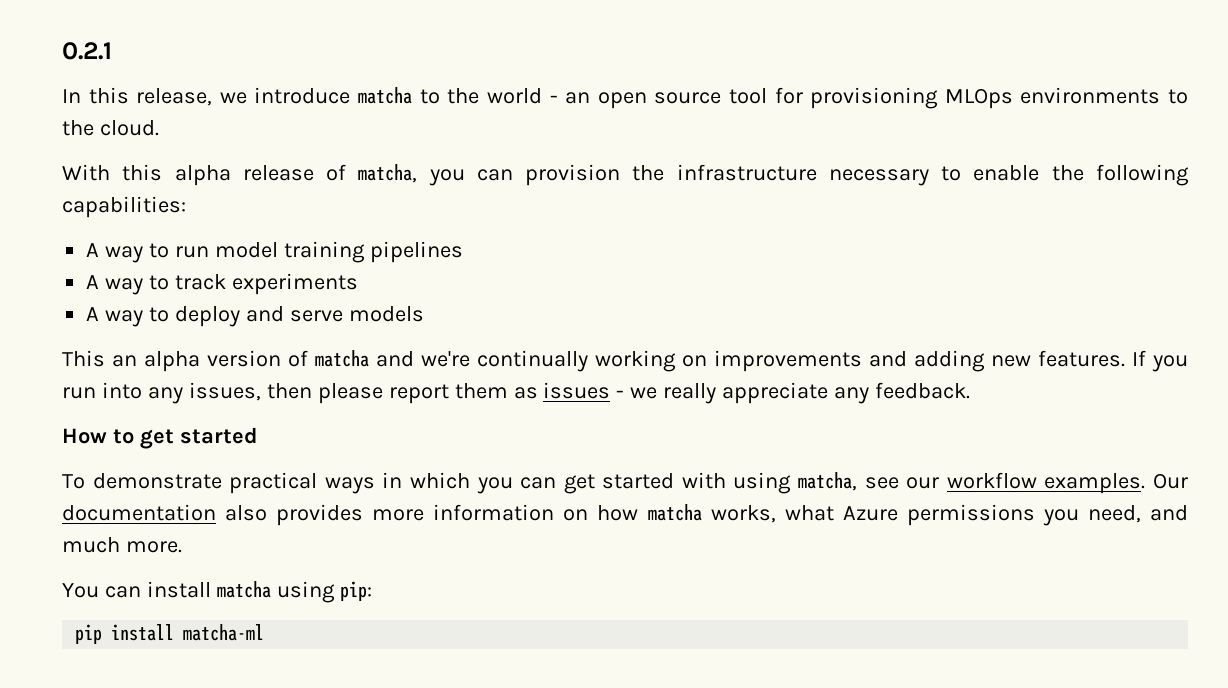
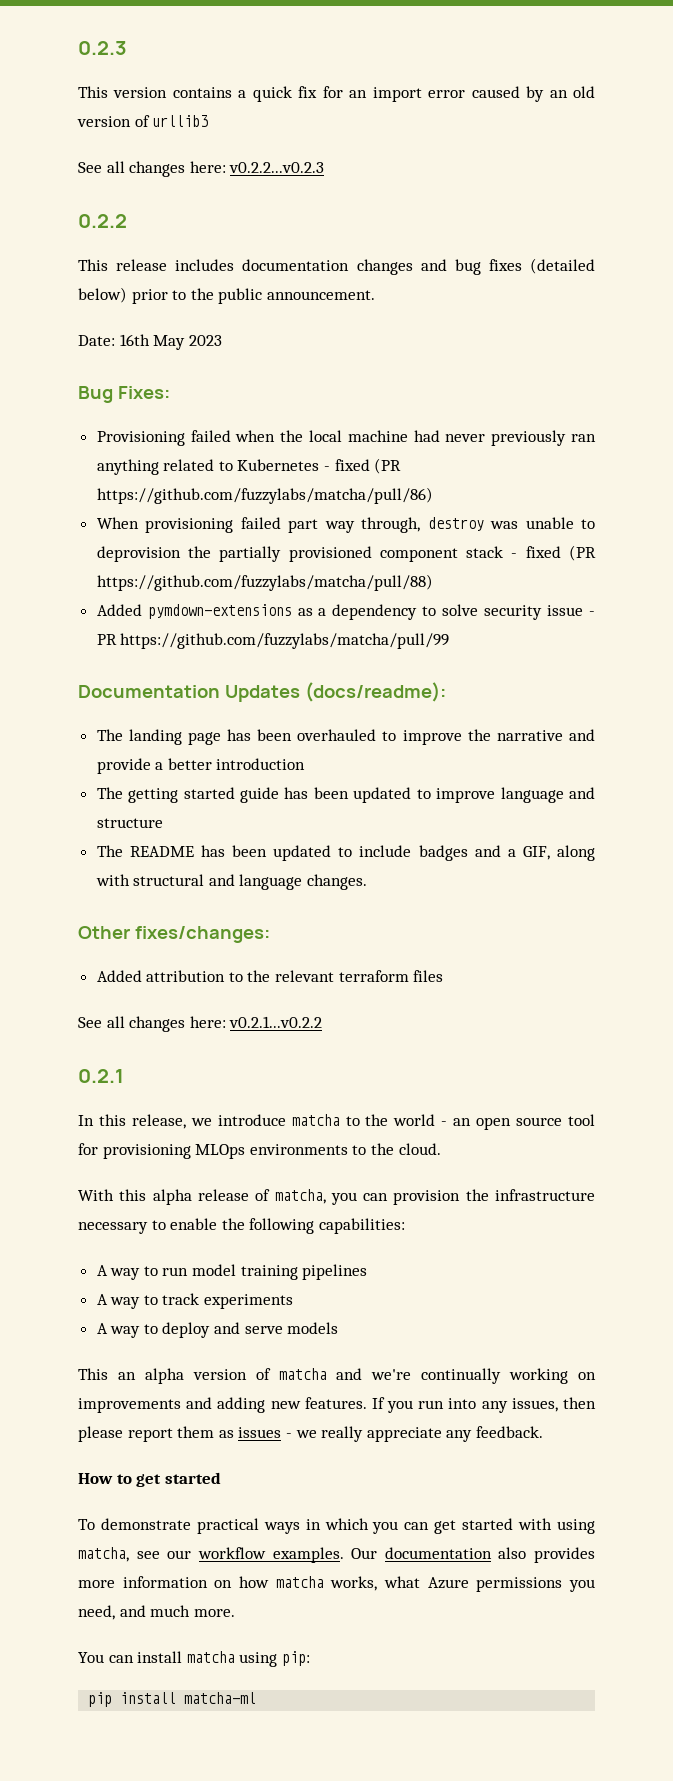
(62, 51) none -> [78,41,127,55] [78,86,595,102] [77,115,209,127] [78,161,325,177] [78,214,127,228] [78,258,595,275] [78,287,375,304] [78,334,222,350] [78,386,170,403] [96,430,597,446] [96,458,402,475] [96,487,433,504] [96,517,595,533] [96,545,597,562] [96,574,433,591] [96,604,595,620] [96,633,450,649] [78,682,446,702] [96,729,595,745] [96,758,306,774] [96,787,595,803] [96,818,163,828] [96,845,595,861] [95,874,368,890] [78,926,270,943] [96,970,444,982] [78,1016,323,1032] 0.2.3 // This version contains a quick fix for an import error caused by an old version of urllib3 // See all changes here: v0.2.2...v0.2.3 // 0.2.2 // This release includes documentation changes and bug fixes (detailed below) prior to the public announcement. // Date: 16th May 2023 // Bug Fixes: // Provisioning failed when the local machine had never previously ran anything related to Kubernetes - fixed (PR https://github.com/fuzzylabs/matcha/pull/86) // When provisioning failed part way through, destroy was unable to deprovision the partially provisioned component stack - fixed (PR https://github.com/fuzzylabs/matcha/pull/88) // Added pymdown-extensions as a dependency to solve security issue - PR https://github.com/fuzzylabs/matcha/pull/99 // Documentation Updates (docs/readme): // The landing page has been overhauled to improve the narrative and provide a better introduction // The getting started guide has been updated to improve language and structure // The README has been updated to include badges and a GIF, along with structural and language changes. // Other fixes/changes: // Added attribution to the relevant terraform files // See all changes here: v0.2.1...v0.2.2 //

